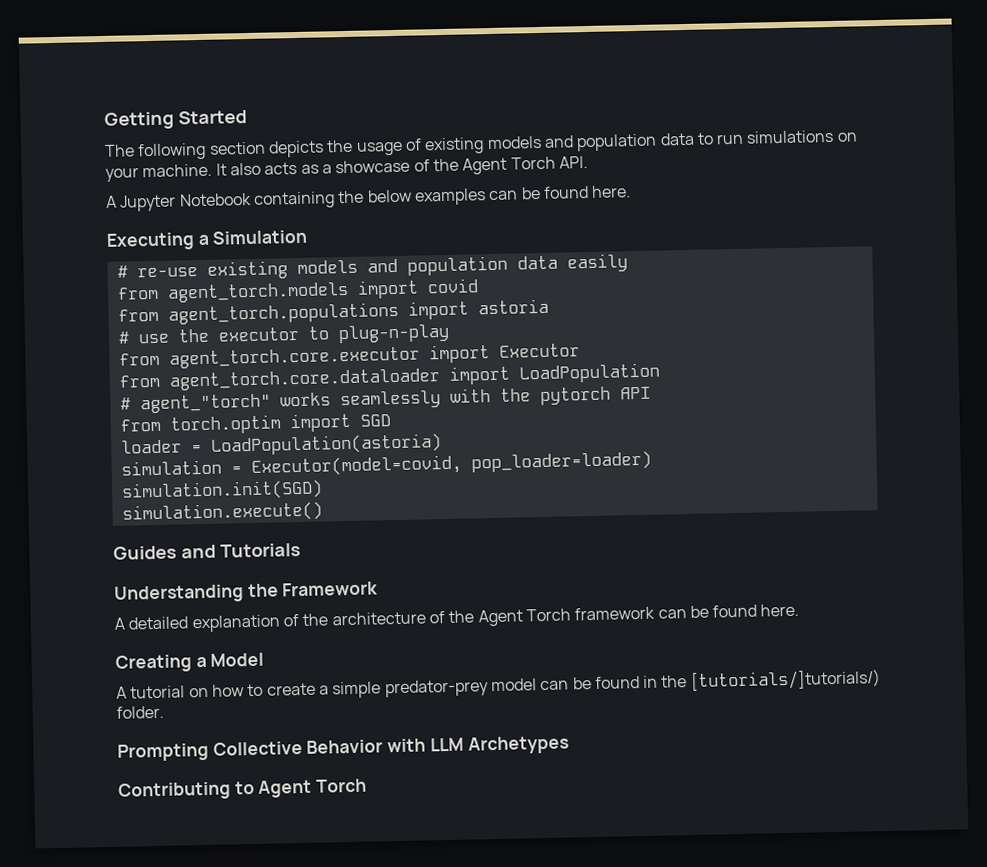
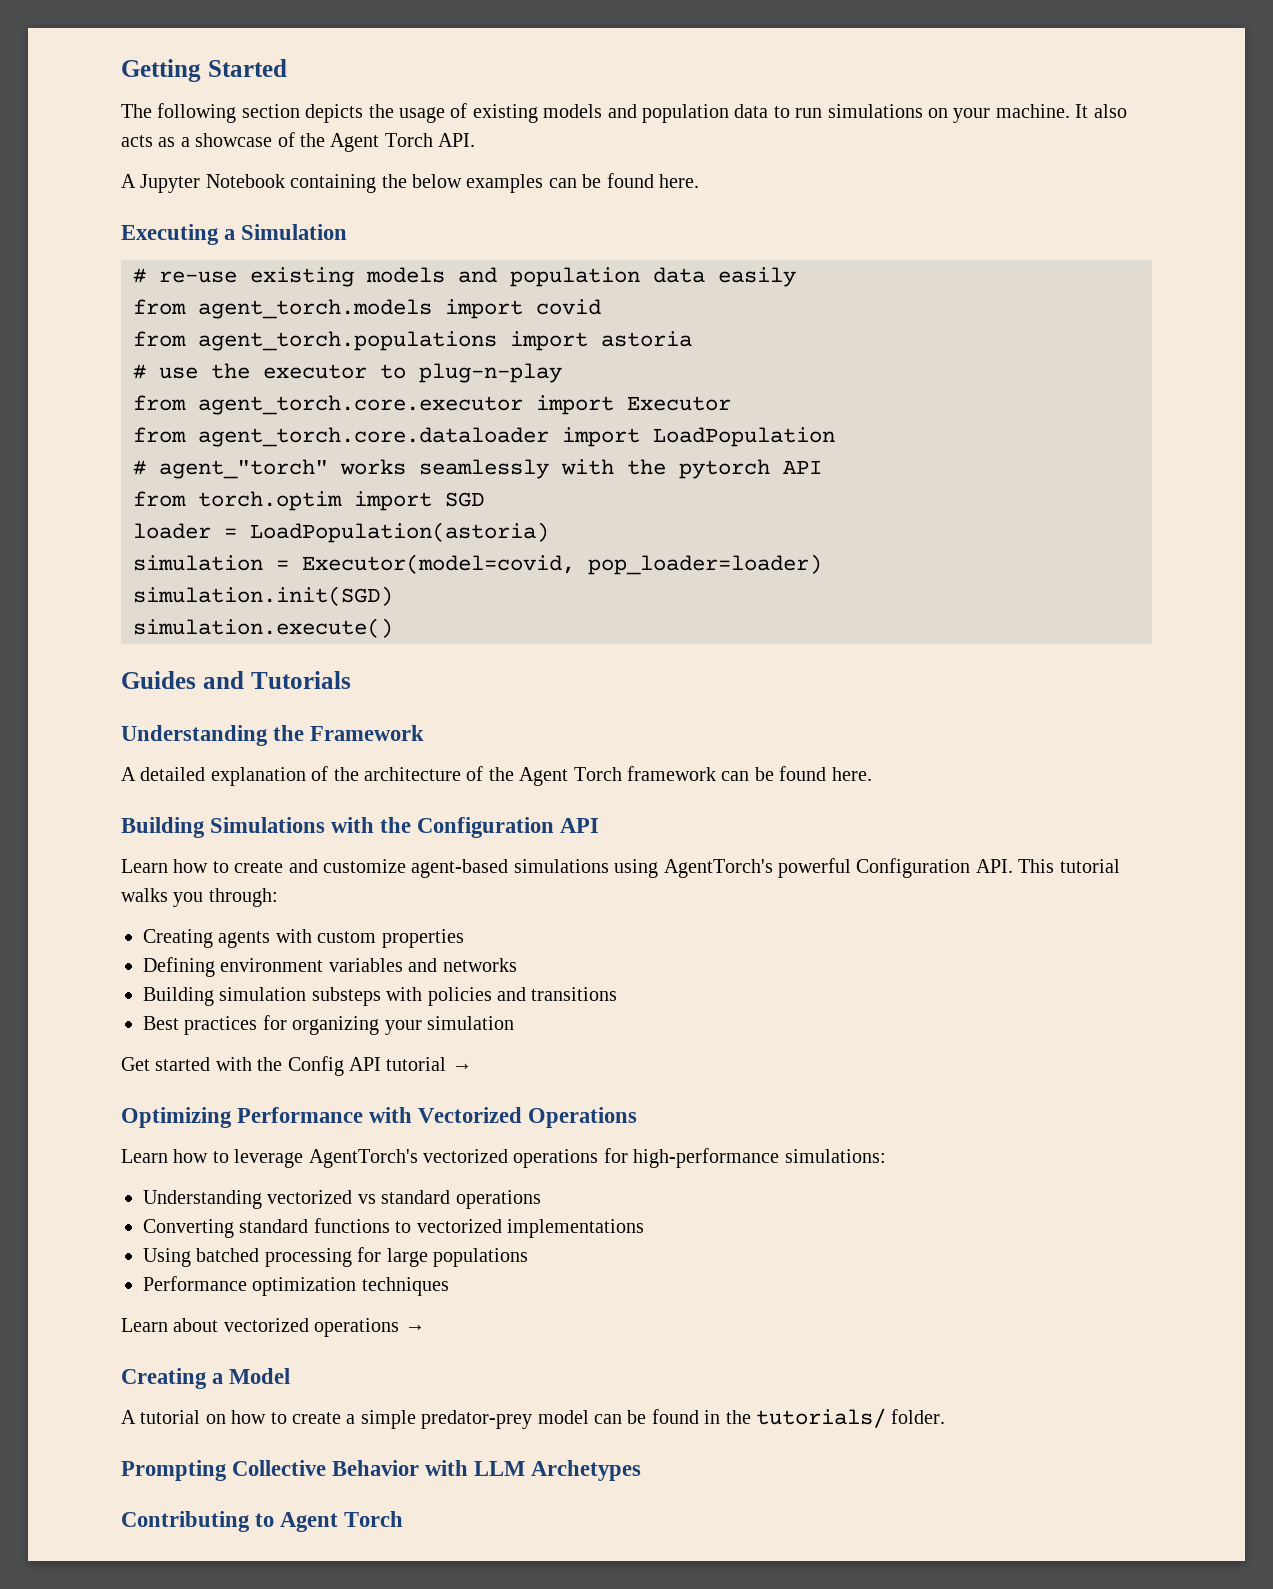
(800, 610) none -> [121,817,600,838] [121,858,1120,878] [121,888,278,907] [143,929,464,948] [143,957,517,977] [143,987,618,1006] [143,1015,514,1035] [121,1056,472,1076] [121,1107,638,1128] [121,1148,886,1168] [143,1190,541,1209] [143,1218,644,1238] [143,1247,528,1267] [143,1276,449,1296] [121,1318,425,1337] // Building Simulations with the Configuration API // Learn how to create and customize agent-based simulations using AgentTorch's powerful Configuration API. This tutorial walks you through: // Creating agents with custom properties // Defining environment variables and networks // Building simulation substeps with policies and transitions // Best practices for organizing your simulation // Get started with the Config API tutorial → // Optimizing Performance with Vectorized Operations // Learn how to leverage AgentTorch's vectorized operations for high-performance simulations: // Understanding vectorized vs standard operations // Converting standard functions to vectorized implementations // Using batched processing for large populations // Performance optimization techniques // Learn about vectorized operations →
[689,669,881,692] [tutorials/]tutorials/) -> [755,1408,886,1428] tutorials/

